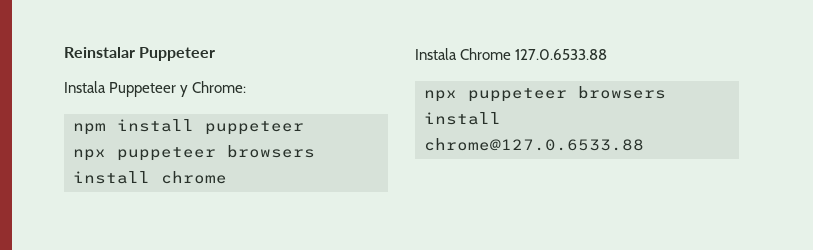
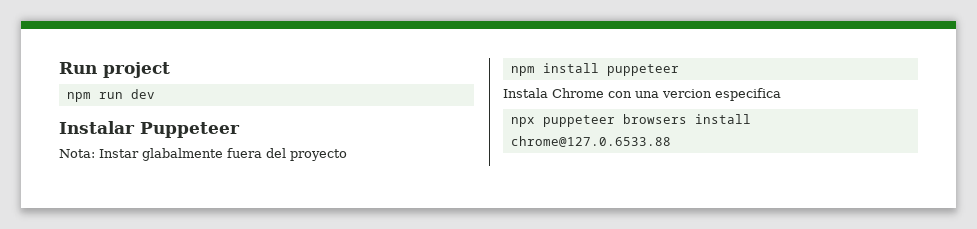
[64,47,216,61] [64,81,247,97] [73,119,304,135] [73,145,315,161] [73,171,227,184] [415,48,608,60] Reinstalar Puppeteer // Instala Puppeteer y Chrome: // npm install puppeteer // npx puppeteer browsers install chrome // Instala Chrome 127.0.6533.88 -> [59,62,170,78] [66,89,155,102] [59,121,240,138] [59,148,347,161] [510,63,679,76] [503,88,781,101] Run project // npm run dev // Instalar Puppeteer // Nota: Instar glabalmente fuera del proyecto // npm install puppeteer // Instala Chrome con una vercion especifica

